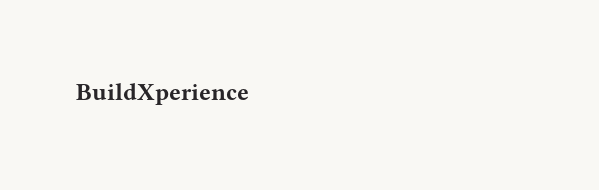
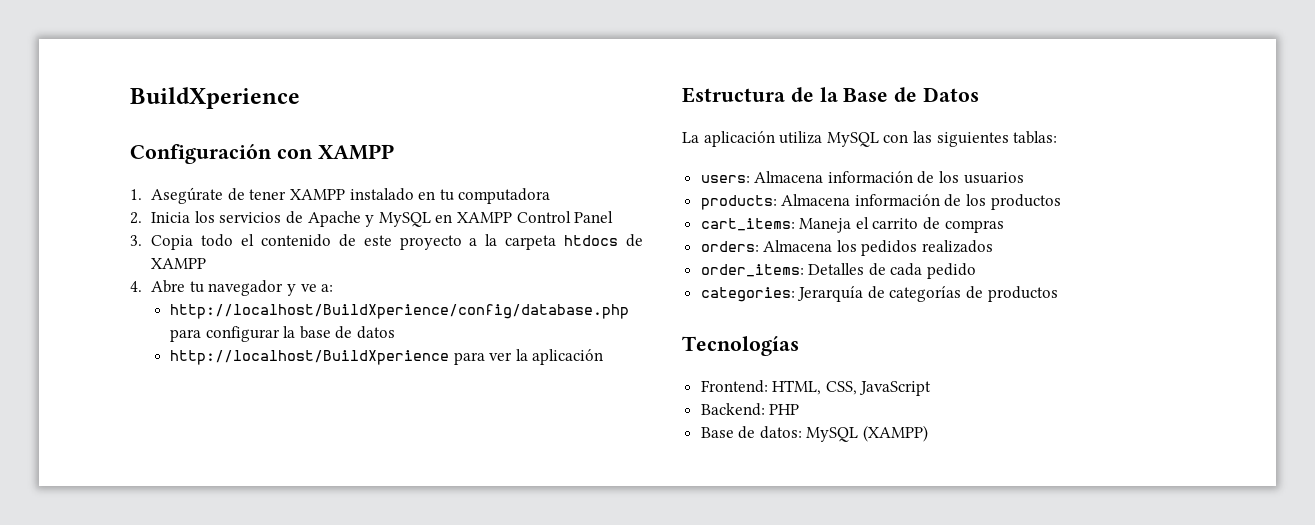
(249, 94) none -> [130,144,394,164] [130,187,551,204] [130,211,614,227] [130,234,643,250] [151,258,207,269] [130,280,334,296] [169,304,629,319] [169,326,395,342] [169,349,604,365] [682,87,980,103] [682,131,1058,147] [700,171,1024,184] [700,194,1061,210] [700,217,1004,233] [700,240,994,256] [700,263,977,279] [700,286,1058,302] [682,336,799,356] [700,380,932,396] [700,403,800,416] [700,425,929,442] // Configuración con XAMPP // 1. Asegúrate de tener XAMPP instalado en tu computadora // 2. Inicia los servicios de Apache y MySQL en XAMPP Control Panel // 3. Copia todo el contenido de este proyecto a la carpeta htdocs de XAMPP // 4. Abre tu navegador y ve a: // http://localhost/BuildXperience/config/database.php para configurar la base de datos // http://localhost/BuildXperience para ver la aplicación // Estructura de la Base de Datos // La aplicación utiliza MySQL con las siguientes tablas: // users: Almacena información de los usuarios // products: Almacena información de los productos // cart_items: Maneja el carrito de compras // orders: Almacena los pedidos realizados // order_items: Detalles de cada pedido // categories: Jerarquía de categorías de productos // Tecnologías // Frontend: HTML, CSS, JavaScript // Backend: PHP // Base de datos: MySQL (XAMPP)

